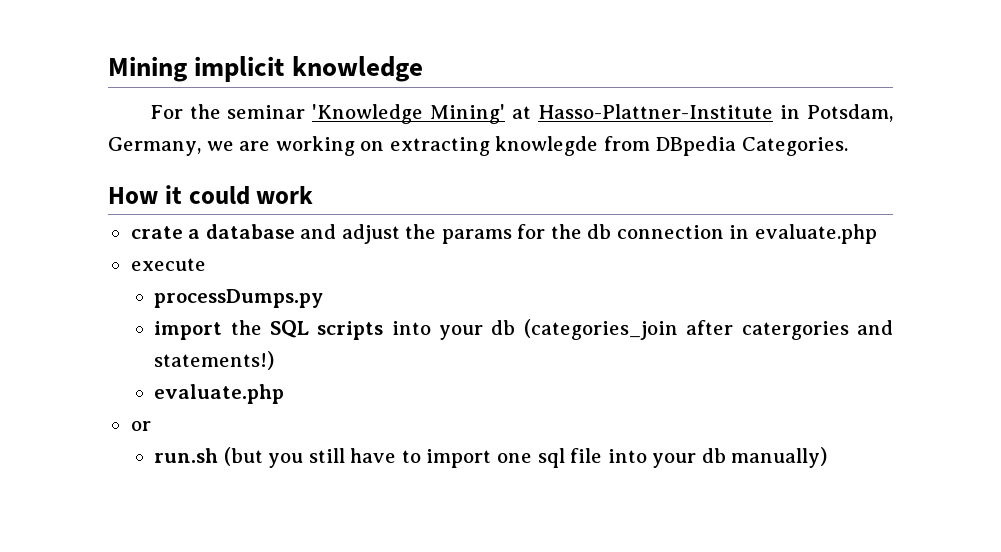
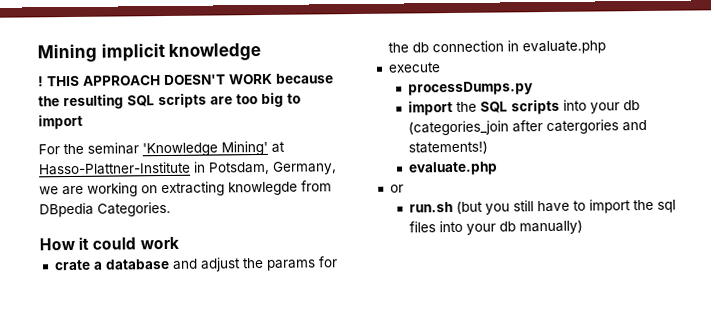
(423, 69) none -> [38,73,334,87] [38,92,301,110] [38,114,83,130] // ! THIS APPROACH DOESN'T WORK because the resulting SQL scripts are too big to import
[496,448,603,468] one sql file -> [633,199,677,213] [409,221,437,233] the sql files

